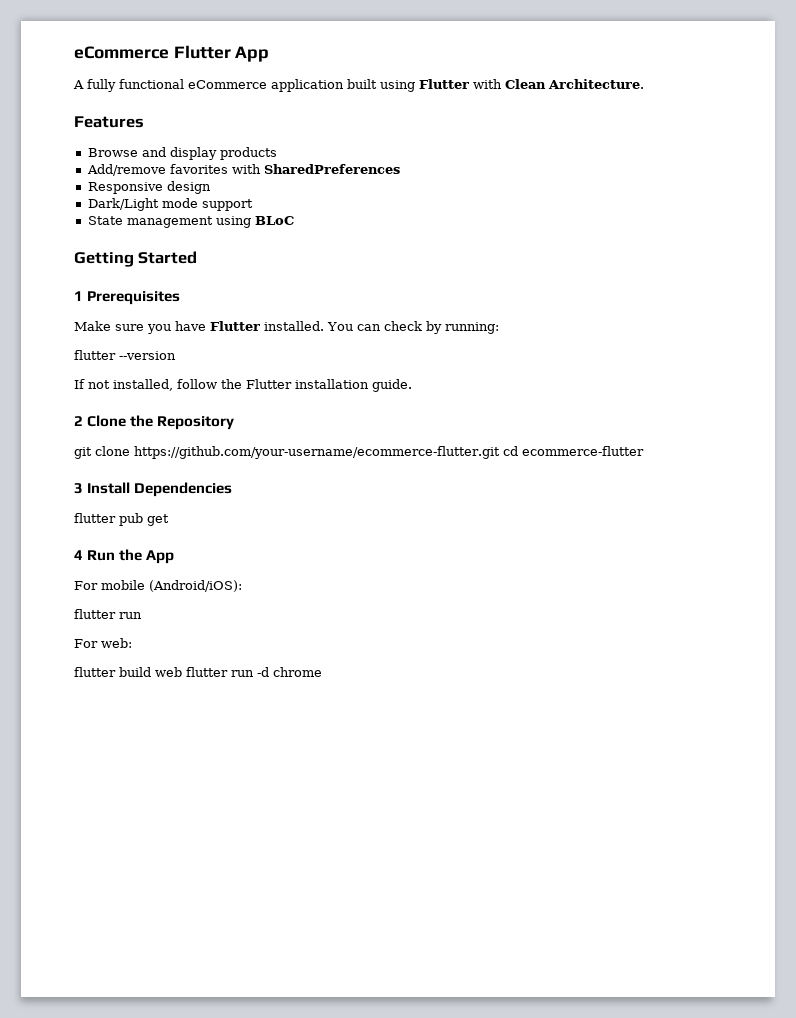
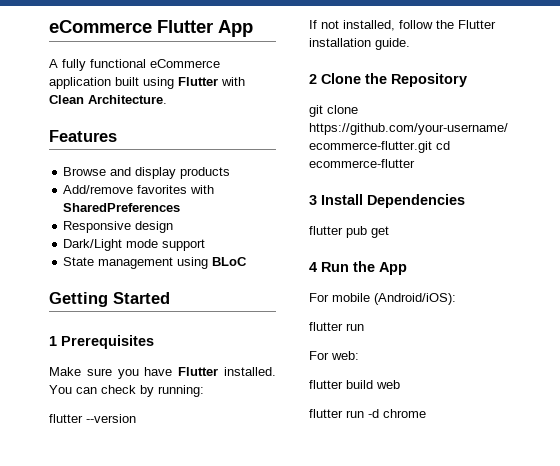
(182, 672) none -> (400, 384) //

